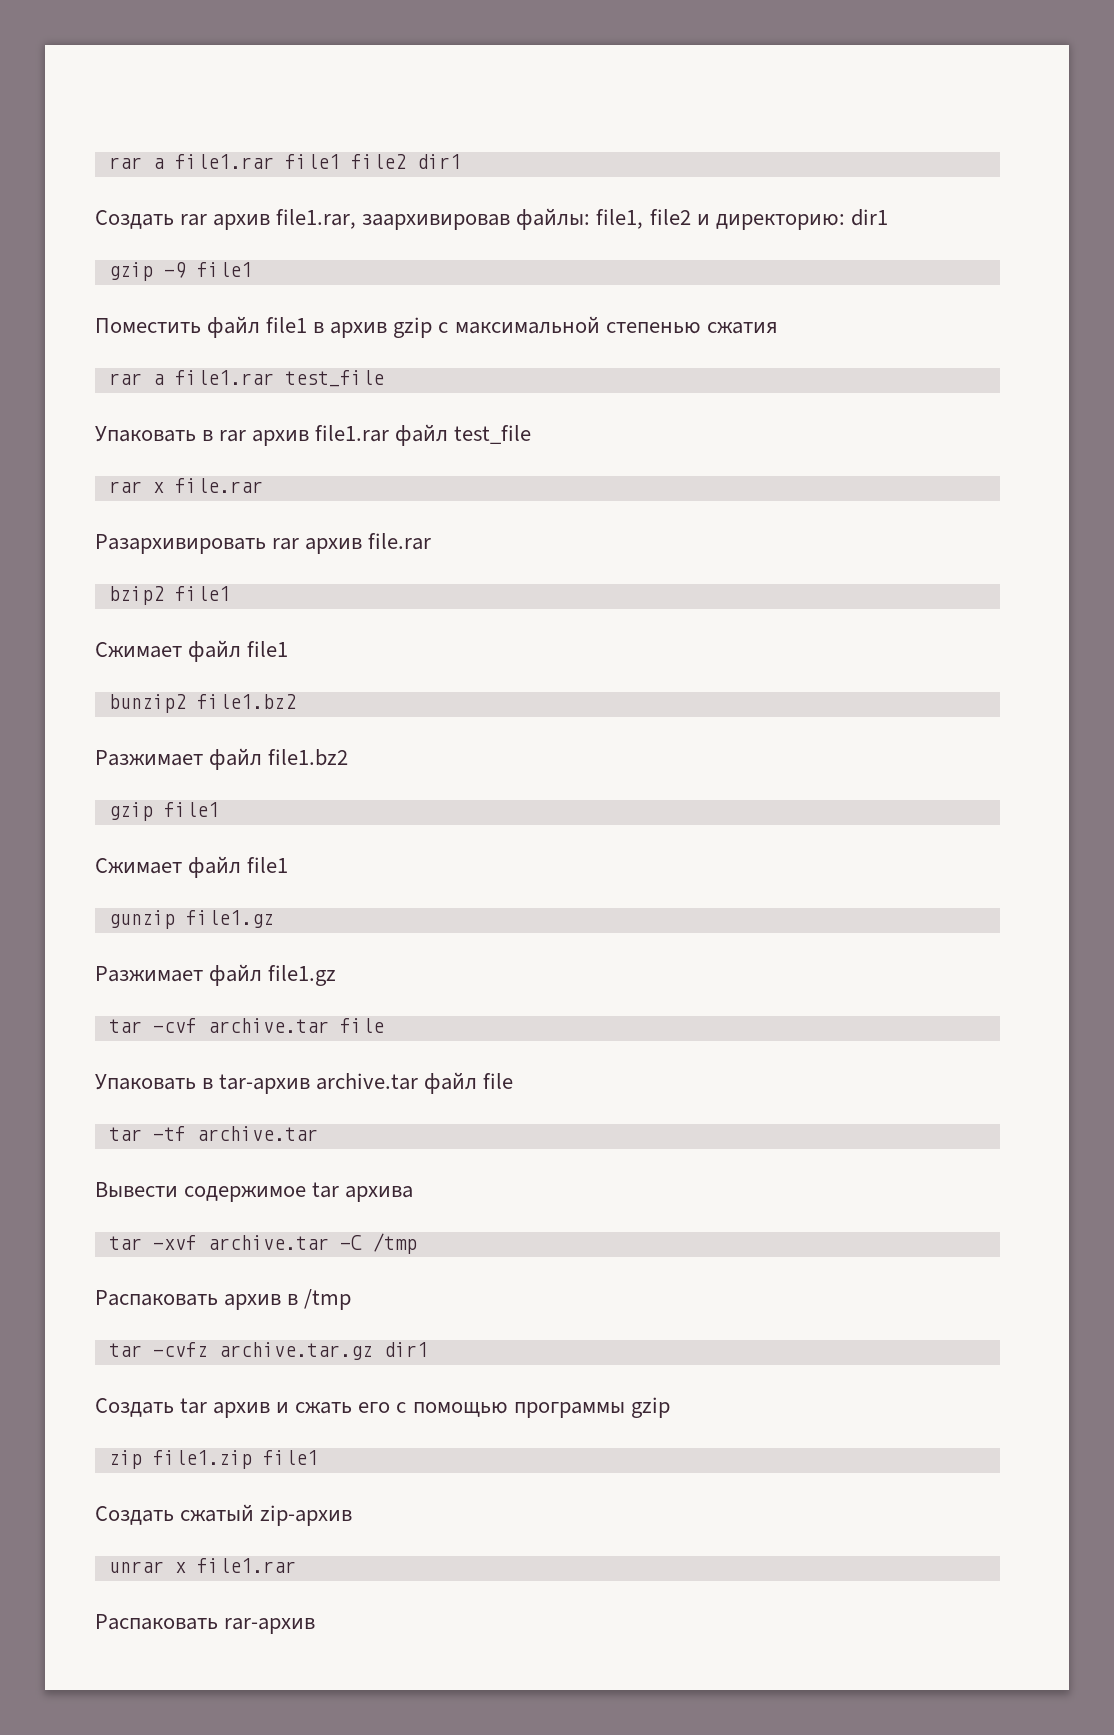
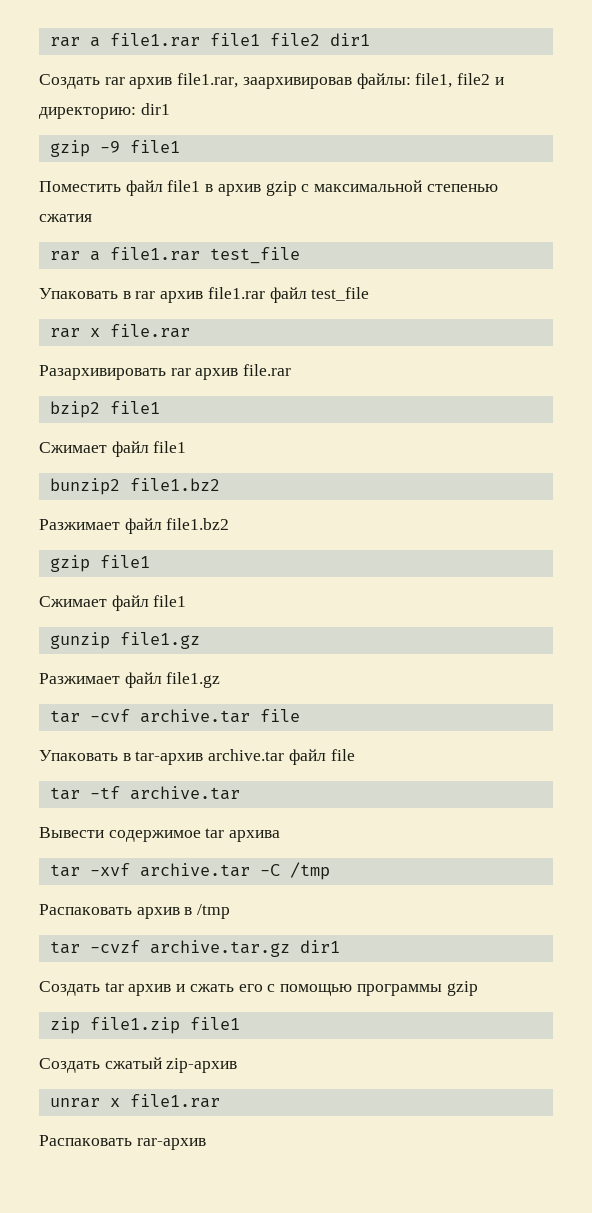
[152,1342,208,1357] -cvfz -> [89,940,140,953] -cvzf

